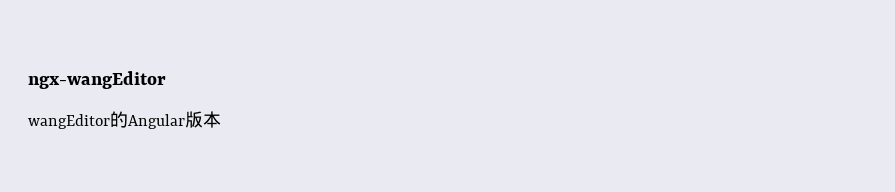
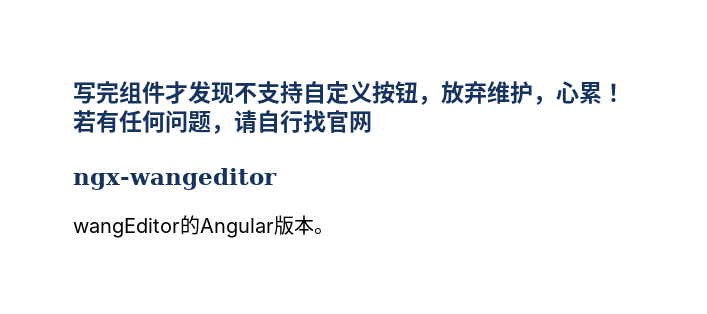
[28,71,166,89] ngx-wangEditor -> [73,81,625,105] [73,110,372,134] [73,168,277,190] 写完组件才发现不支持自定义按钮，放弃维护，心累！若有任何问题，请自行找官网 // ngx-wangeditor
(221, 119) none -> [314,227,334,235] 。

